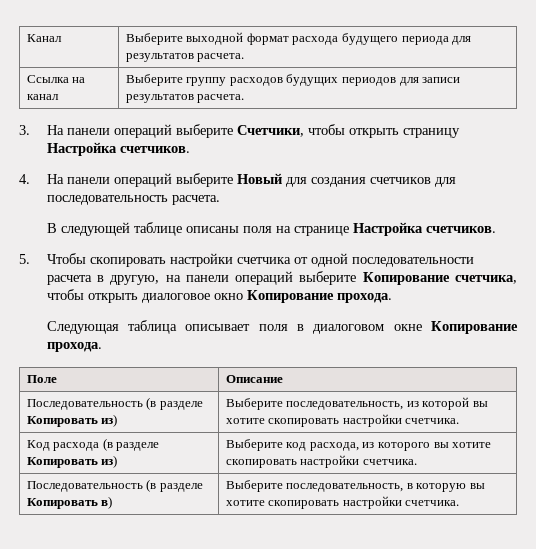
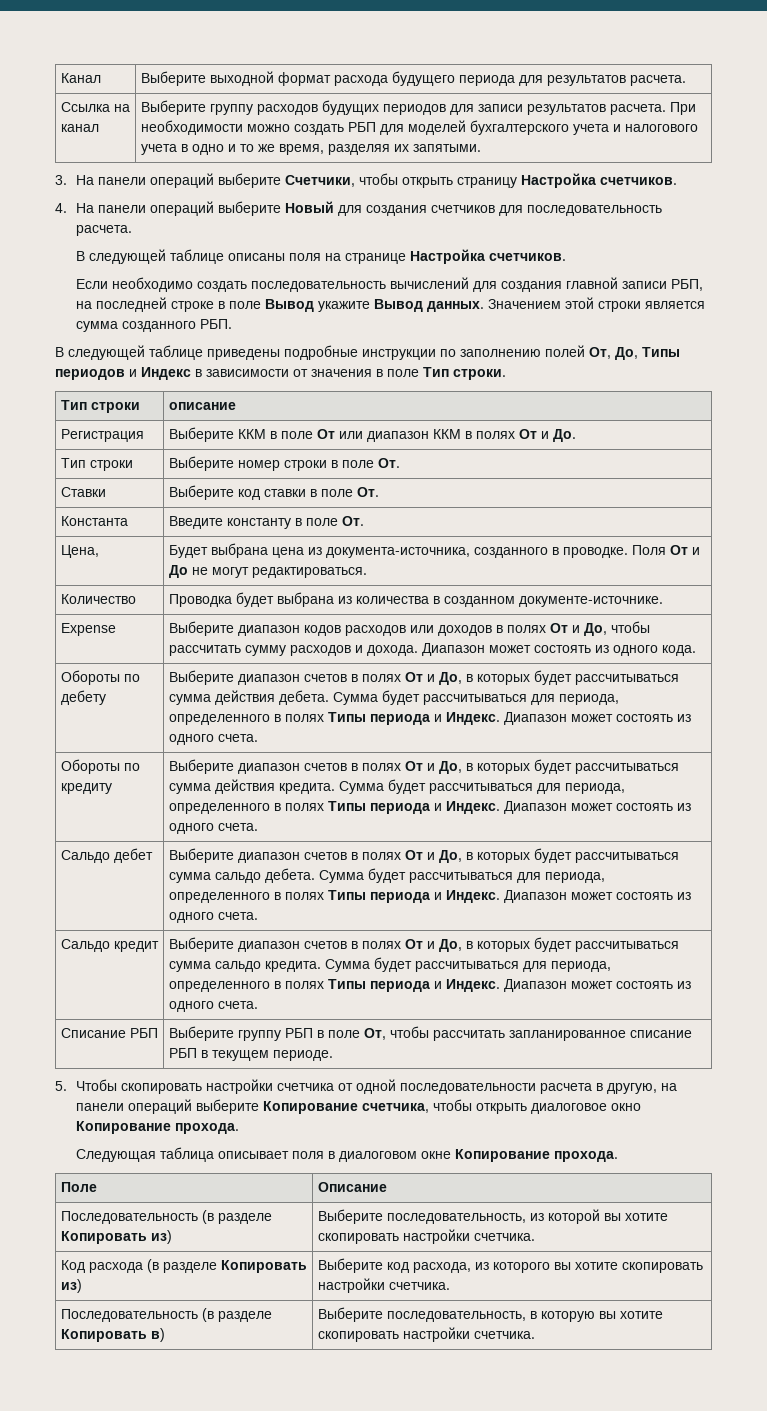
(245, 98) none -> [669,102,696,115] [140,120,698,135] [140,144,481,155] При необходимости можно создать РБП для моделей бухгалтерского учета и налогового учета в одно и то же время, разделяя их запятыми.
(496, 229) none -> [75,277,703,292] [75,297,705,312] [75,319,232,332] [55,345,680,360] [55,367,506,380] [60,400,140,413] [168,402,236,410] [60,429,144,442] [168,427,576,442] [60,458,133,471] [168,456,400,471] [60,487,106,497] [168,485,379,500] [60,516,128,526] [168,516,364,529] [60,545,99,558] [168,543,700,558] [168,565,367,578] [60,594,136,604] [168,592,663,607] [60,623,116,636] [168,621,650,636] [168,643,696,656] [60,670,140,685] [60,690,106,705] [168,670,679,685] [168,690,619,705] [168,712,691,725] [168,734,258,745] [60,759,140,774] [60,783,112,794] [168,759,679,774] [168,779,625,794] [168,801,691,814] [168,823,258,834] [60,848,153,863] [168,848,679,863] [168,868,605,883] [168,890,691,903] [168,912,258,923] [60,939,159,952] [168,937,679,952] [168,957,611,972] [168,979,691,992] [168,1001,258,1012] [60,1028,158,1038] [168,1026,692,1041] [168,1048,333,1061] // Если необходимо создать последовательность вычислений для создания главной записи РБП, на последней строке в поле Вывод укажите Вывод данных. Значением этой строки является сумма созданного РБП. // В следующей таблице приведены подробные инструкции по заполнению полей От, До, Типы периодов и Индекс в зависимости от значения в поле Тип строки. // Tип строки | описание // Регистрация | Выберите ККМ в поле От или диапазон ККМ в полях От и До. // Tип строки | Выберите номер строки в поле От. // Ставки | Выберите код ставки в поле От. // Константа | Введите константу в поле От. // Цена, | Будет выбрана цена из документа-источника, созданного в проводке. Поля От и До не могут редактироваться. // Количество | Проводка будет выбрана из количества в созданном документе-источнике. // Expense | Выберите диапазон кодов расходов или доходов в полях От и До, чтобы рассчитать сумму расходов и дохода. Диапазон может состоять из одного кода. // Обороты по дебету | Выберите диапазон счетов в полях От и До, в которых будет рассчитываться сумма действия дебета. Сумма будет рассчитываться для периода, определенного в полях Типы периода и Индекс. Диапазон может состоять из одного счета. // Обороты по кредиту | Выберите диапазон счетов в полях От и До, в которых будет рассчитываться сумма действия кредита. Сумма будет рассчитываться для периода, определенного в полях Типы периода и Индекс. Диапазон может состоять из одного счета. // Сальдо дебет | Выберите диапазон счетов в полях От и До, в которых будет рассчитываться сумма сальдо дебета. Сумма будет рассчитываться для периода, определенного в полях Типы периода и Индекс. Диапазон может состоять из одного счета. // Сальдо кредит | Выберите диапазон счетов в полях От и До, в которых будет рассчитываться сумма сальдо кредита. Сумма будет рассчитываться для периода, определенного в полях Типы периода и Индекс. Диапазон может состоять из одного счета. // Списание РБП | Выберите группу РБП в поле От, чтобы рассчитать запланированное списание РБП в текущем периоде.

